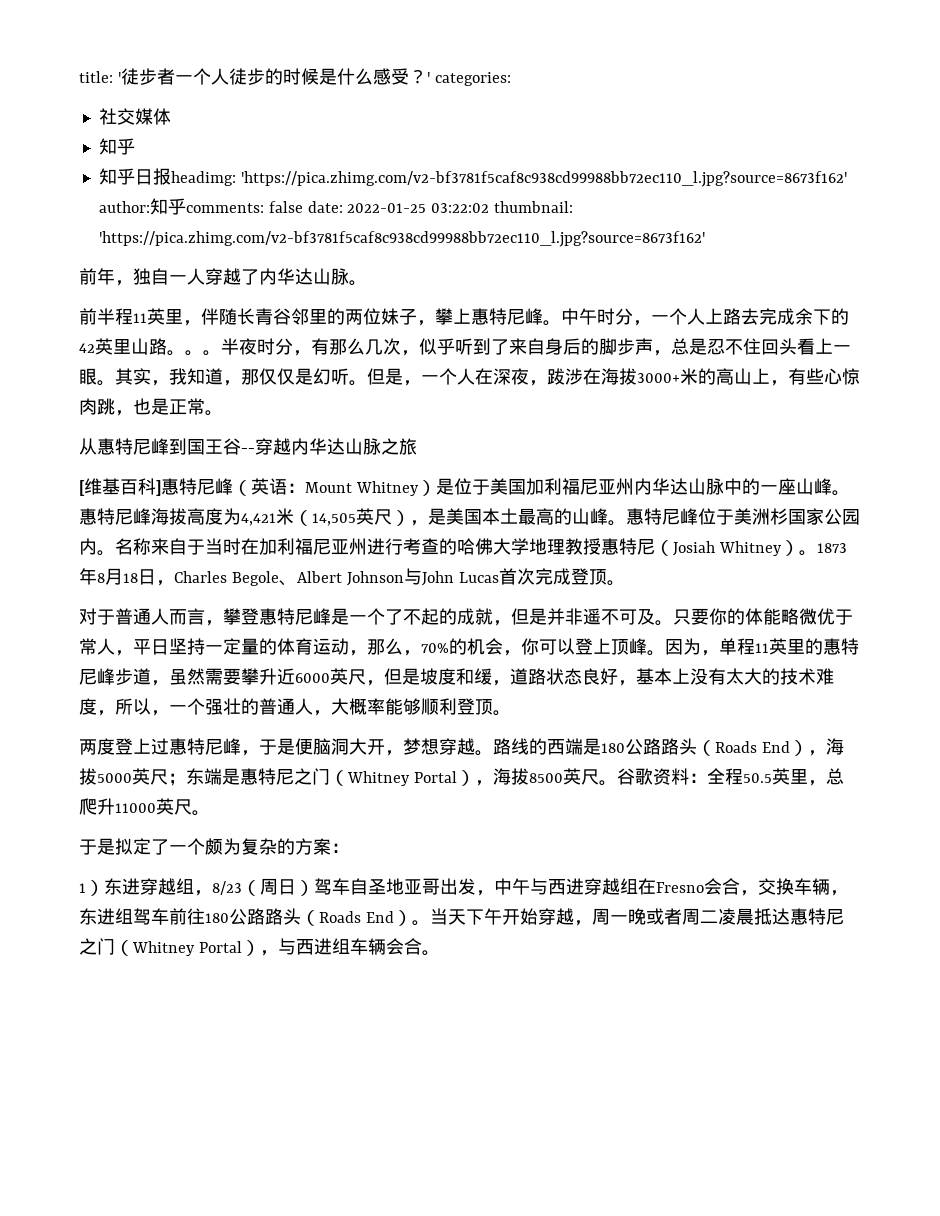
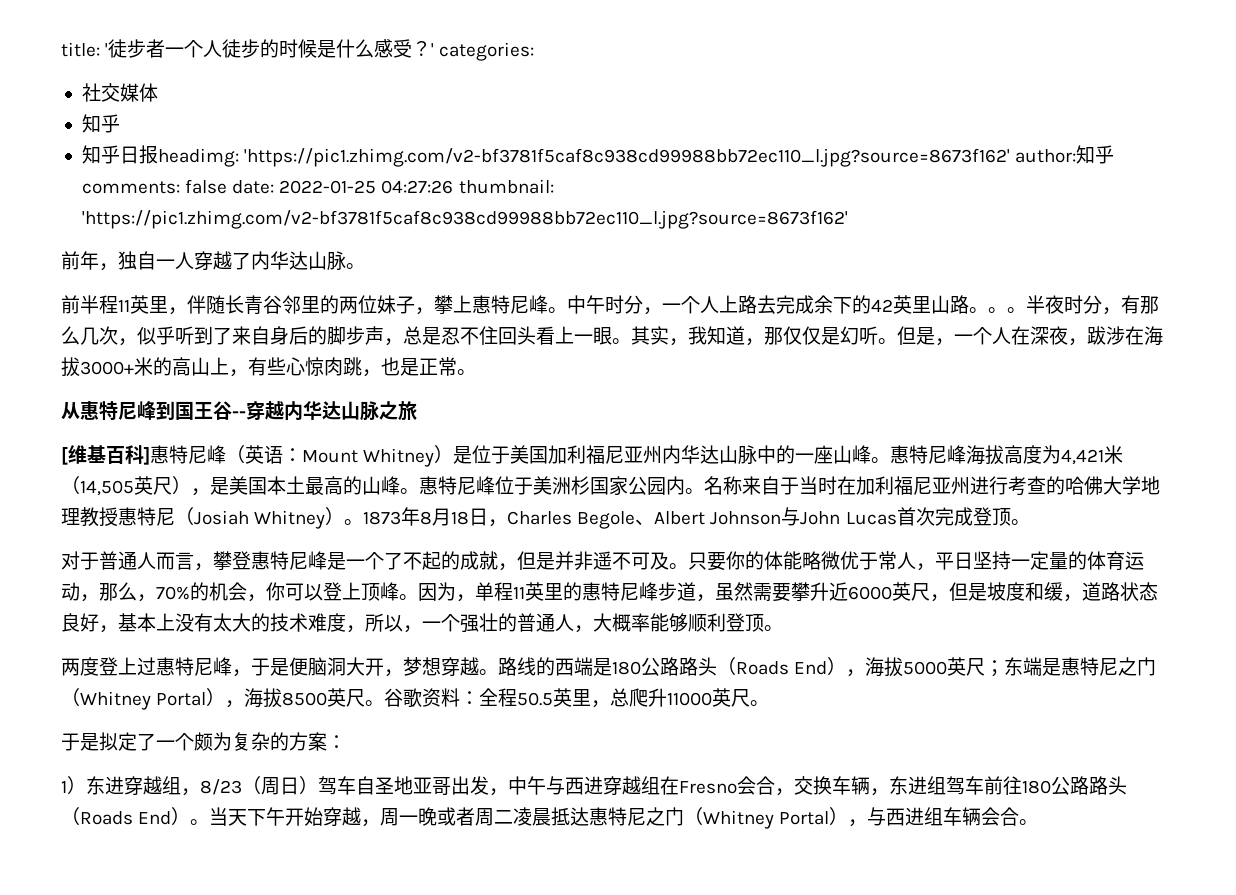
[240,171,847,187] 'https://pica.zhimg.com/v2-bf3781f5caf8c938cd99988bb72ec110_l.jpg?source=8673f162' -> [244,148,1011,167] 'https://pic1.zhimg.com/v2-bf3781f5caf8c938cd99988bb72ec110_l.jpg?source=8673f162'
[431,201,574,213] [98,231,705,247] 03:22:02 thumbnail: 'https://pica.zhimg.com/v2-bf3781f5caf8c938cd99988bb72ec110_l.jpg?source=8673f162' -> [381,179,554,194] [81,210,848,229] 04:27:26 thumbnail: 'https://pic1.zhimg.com/v2-bf3781f5caf8c938cd99988bb72ec110_l.jpg?source=8673f162'

